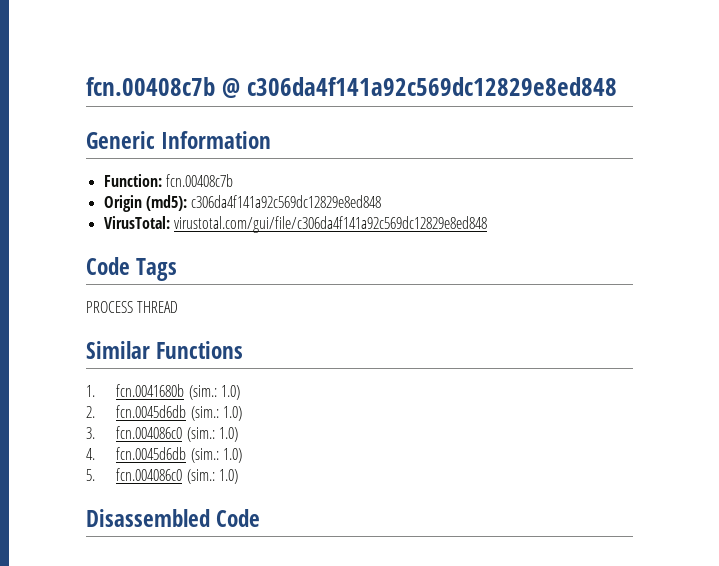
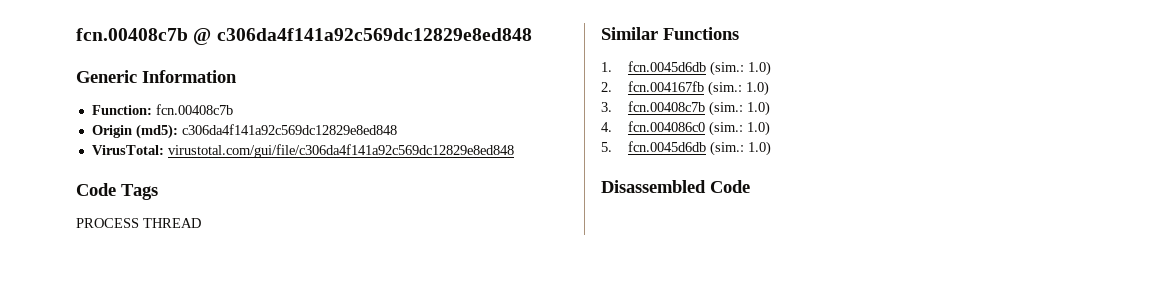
[116,384,185,397] fcn.0041680b -> [628,61,707,72] fcn.0045d6db
[116,405,242,421] [86,426,238,442] [86,447,242,463] [86,468,238,484] fcn.0045d6db (sim.: 1.0) // 3. fcn.004086c0 (sim.: 1.0) // 4. fcn.0045d6db (sim.: 1.0) // 5. fcn.004086c0 (sim.: 1.0) -> [628,81,770,96] [601,101,771,116] [601,121,771,136] [601,141,772,156] fcn.004167fb (sim.: 1.0) // 3. fcn.00408c7b (sim.: 1.0) // 4. fcn.004086c0 (sim.: 1.0) // 5. fcn.0045d6db (sim.: 1.0)

